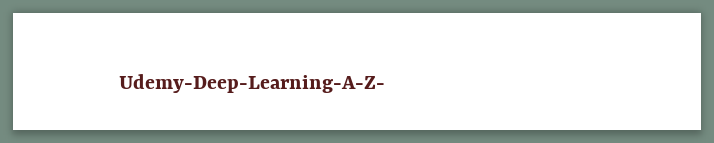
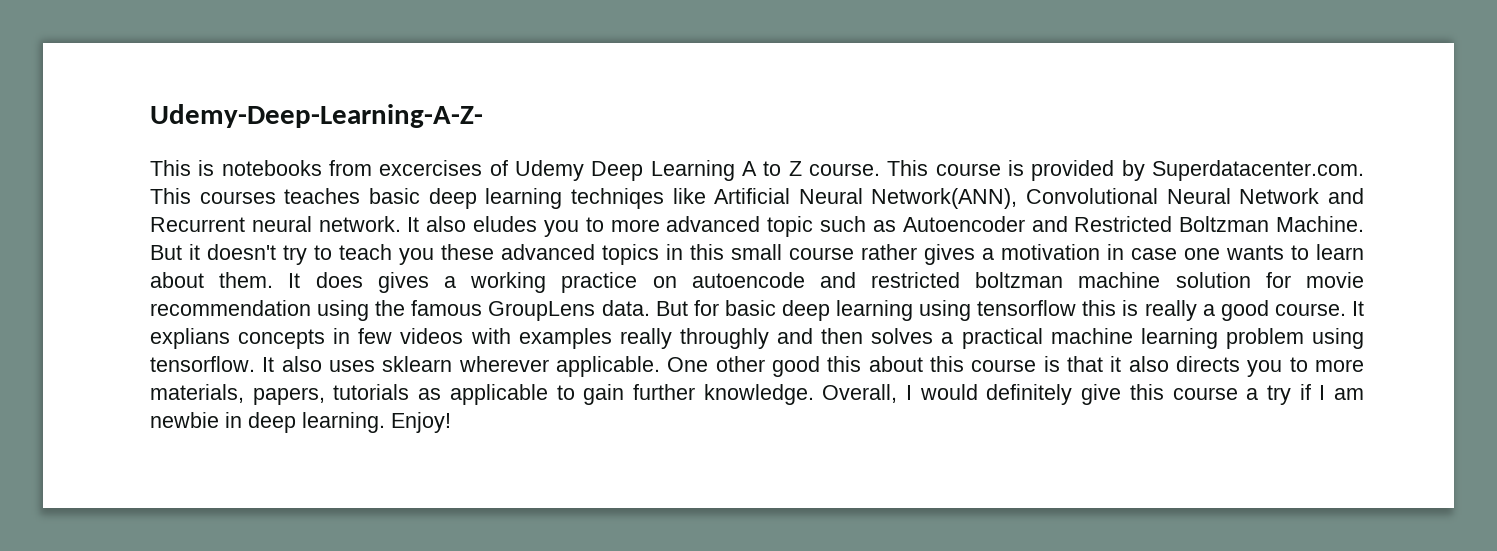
(385, 83) none -> [150,160,1365,181] [150,188,1364,209] [150,216,1365,237] [150,244,1364,265] [150,272,1364,293] [150,300,1364,321] [150,328,1364,349] [150,356,1365,377] [150,384,1365,405] [150,412,451,433] // This is notebooks from excercises of Udemy Deep Learning A to Z course. This course is provided by Superdatacenter.com. This courses teaches basic deep learning techniqes like Artificial Neural Network(ANN), Convolutional Neural Network and Recurrent neural network. It also eludes you to more advanced topic such as Autoencoder and Restricted Boltzman Machine. But it doesn't try to teach you these advanced topics in this small course rather gives a motivation in case one wants to learn about them. It does gives a working practice on autoencode and restricted boltzman machine solution for movie recommendation using the famous GroupLens data. But for basic deep learning using tensorflow this is really a good course. It explians concepts in few videos with examples really throughly and then solves a practical machine learning problem using tensorflow. It also uses sklearn wherever applicable. One other good this about this course is that it also directs you to more materials, papers, tutorials as applicable to gain further knowledge. Overall, I would definitely give this course a try if I am newbie in deep learning. Enjoy!

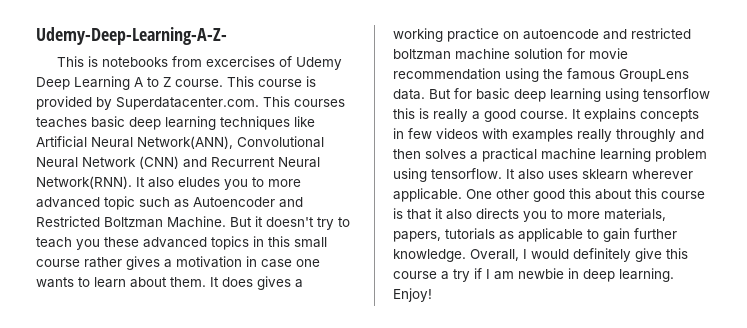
[570,188,664,209] techniqes -> [220,116,290,130] techniques
(1320, 196) none -> [139,156,179,169] (CNN)
[251,216,401,232] neural network. -> [278,157,320,168] [36,176,132,189] Neural Network(RNN).
[150,328,230,349] explians -> [584,108,636,122] explains

